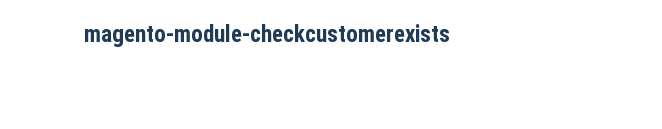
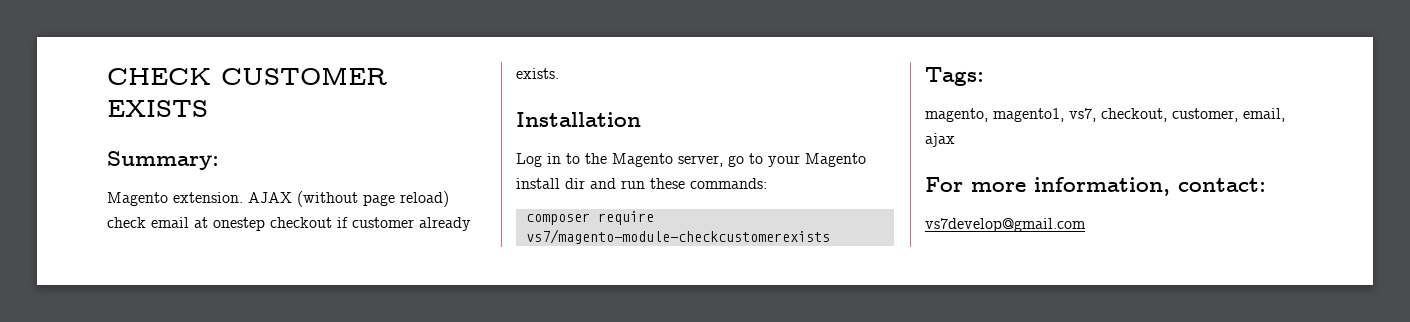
[84,24,450,47] magento-module-checkcustomerexists -> [107,67,387,85] [107,100,208,117] [107,151,219,170] [107,191,449,207] [107,217,471,231] [516,68,559,79] [516,112,641,127] [516,153,866,167] [516,178,767,189] [525,211,654,225] [525,229,830,244] [925,67,984,86] [925,108,1285,122] [925,133,955,147] [925,177,1266,196] [925,218,1086,232] CHECK CUSTOMER EXISTS // Summary: // Magento extension. AJAX (without page reload) check email at onestep checkout if customer already exists. // Installation // Log in to the Magento server, go to your Magento install dir and run these commands: // composer require vs7/magento-module-checkcustomerexists // Tags: // magento, magento1, vs7, checkout, customer, email, ajax // For more information, contact: // vs7develop@gmail.com

